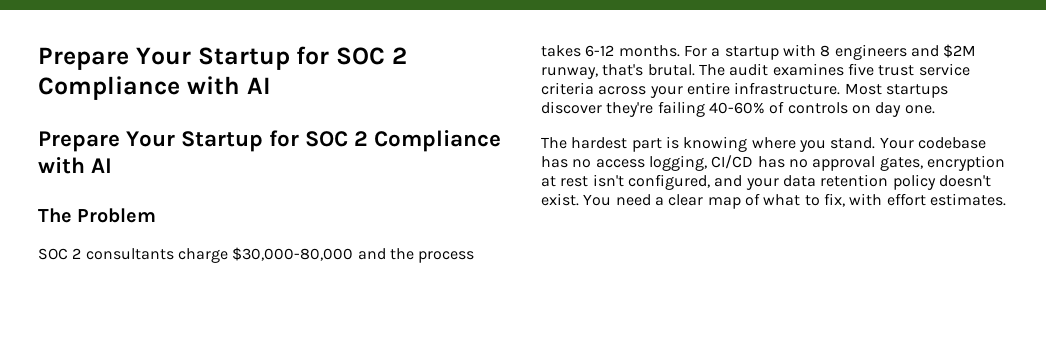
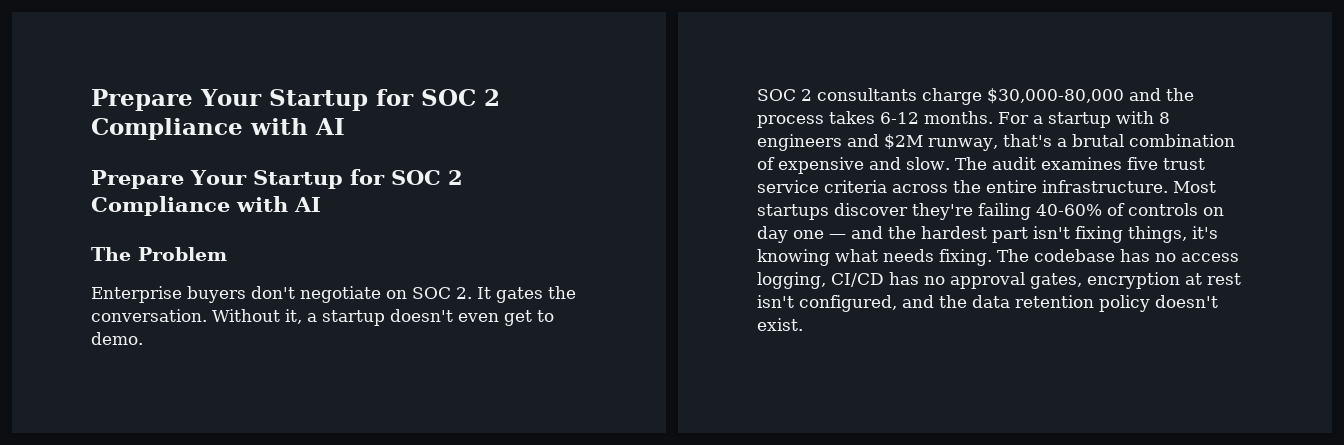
(157, 215) none -> [91,286,576,303] [91,309,554,326] [91,332,143,345] // Enterprise buyers don't negotiate on SOC 2. It gates the conversation. Without it, a startup doesn't even get to demo.
[647,64,695,76] brutal. -> [1056,134,1235,147] [757,157,950,174] a brutal combination of expensive and slow.
[649,86,683,98] your -> [953,180,981,193] the
[904,105,935,114] [541,136,914,152] one. // The hardest part is knowing where you stand. Your -> [793,226,1218,243] [757,249,1029,266] one — and the hardest part isn't fixing things, it's knowing what needs fixing. The
[745,178,779,190] your -> [939,295,967,308] the
[583,193,1006,209] You need a clear map of what to fix, with effort estimates. -> (803, 324) none

